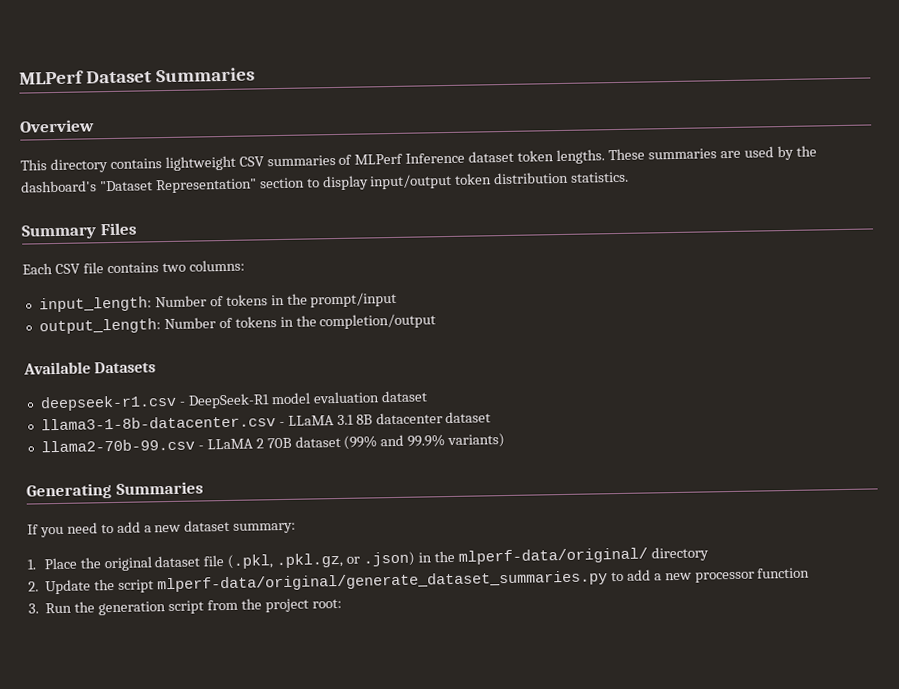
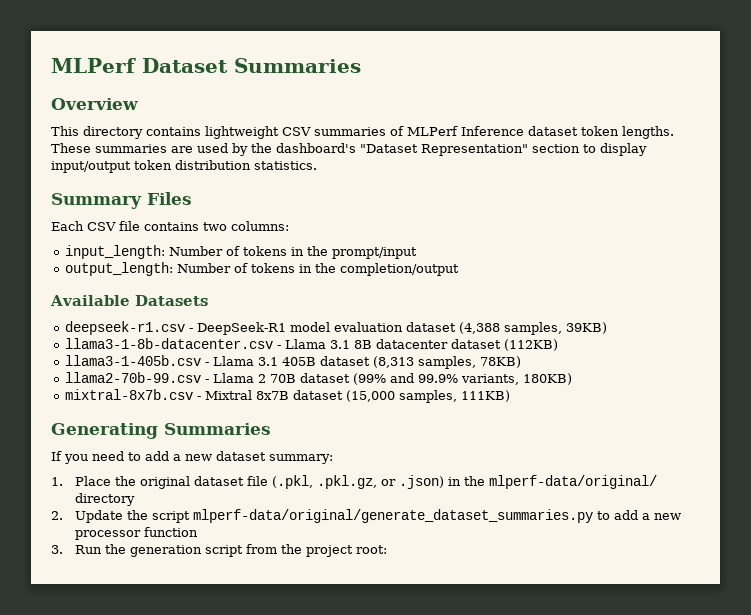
(428, 396) none -> [458,322,607,335] (4,388 samples, 39KB)
[287,415,334,426] LLaMA -> [284,339,326,349] Llama
(492, 417) none -> [503,339,558,351] [64,355,521,369] (112KB) // llama3-1-405b.csv - Llama 3.1 405B dataset (8,313 samples, 78KB)
[206,438,253,450] LLaMA -> [212,373,254,383] Llama
[447,433,506,449] variants) -> [460,373,572,385] [64,389,510,403] variants, 180KB) // mixtral-8x7b.csv - Mixtral 8x7B dataset (15,000 samples, 111KB)

